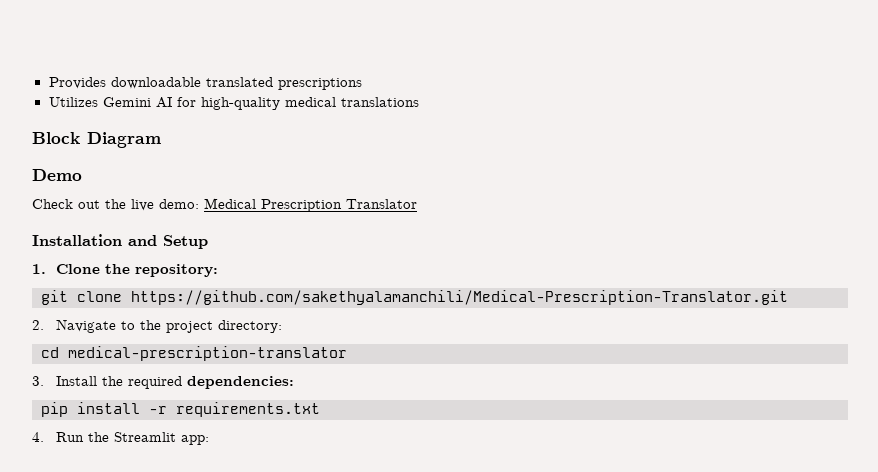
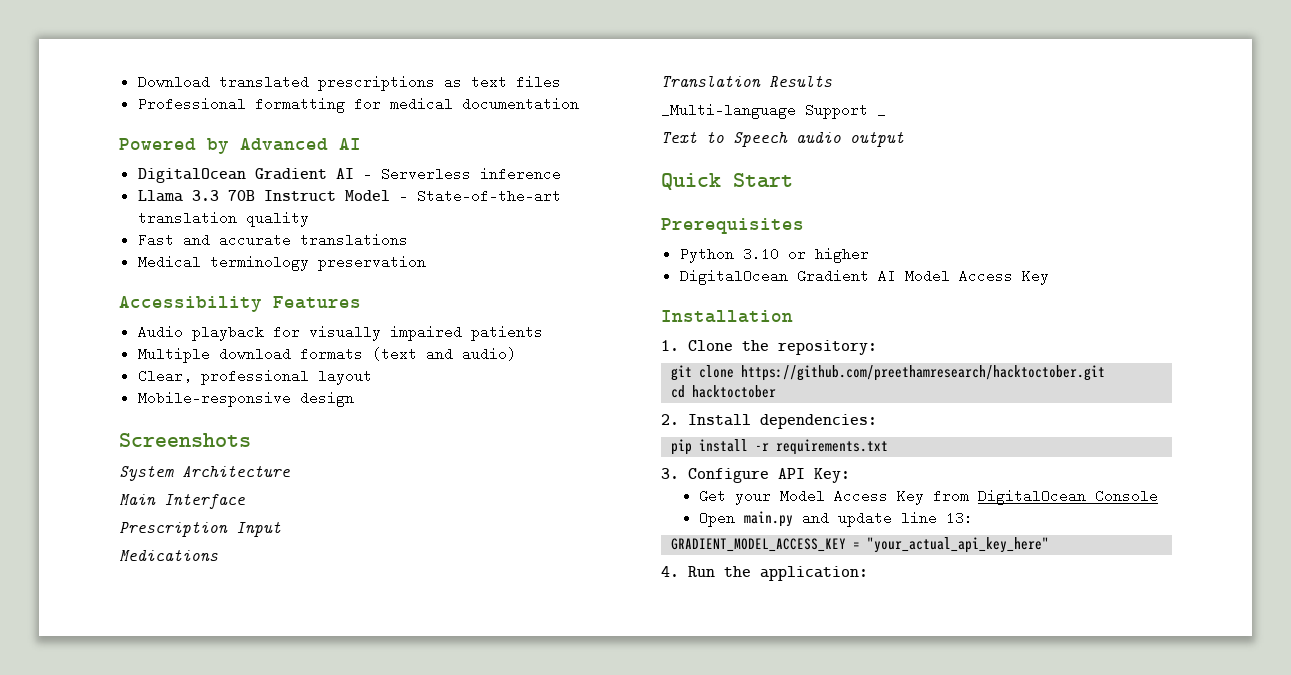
[48,77,201,89] Provides downloadable -> [137,75,210,89] Download
[48,97,419,110] [32,132,161,148] [32,169,82,181] [32,198,417,212] // Utilizes Gemini AI for high-quality medical translations // Block Diagram // Demo // Check out the live demo: Medical Prescription Translator -> [443,75,561,89] [137,97,579,113] [119,138,361,154] [137,167,561,183] [137,189,561,203] [137,211,309,227] [137,233,408,247] [137,255,426,271] [119,296,361,312] [137,325,543,341] [137,347,516,363] [137,369,372,385] [137,391,354,407] [119,433,251,447] [119,466,290,481] [119,494,245,509] [119,522,281,537] [119,549,218,561] [661,75,832,87] [661,103,886,119] [661,131,904,147] [661,173,793,190] [661,218,804,234] [679,247,869,263] [679,269,1049,285] as text files // Professional formatting for medical documentation // Powered by Advanced AI // DigitalOcean Gradient AI - Serverless inference // Llama 3.3 70B Instruct Model - State-of-the-art translation quality // Fast and accurate translations // Medical terminology preservation // Accessibility Features // Audio playback for visually impaired patients // Multiple download formats (text and audio) // Clear, professional layout // Mobile-responsive design // Screenshots // System Architecture // Main Interface // Prescription Input // Medications // Translation Results // _Multi-language Support _ // Text to Speech audio output // Quick Start // Prerequisites // Python 3.10 or higher // DigitalOcean Gradient AI Model Access Key
[128,235,208,249] and Setup -> (793, 316) none
[131,290,788,305] [32,319,282,333] [41,346,347,361] [32,376,182,389] https://github.com/sakethyalamanchili/Medical-Prescription-Translator.git // 2. Navigate to the project directory: // cd medical-prescription-translator // 3. Install the required -> [741,365,1106,381] [671,385,777,398] [661,414,751,426] https://github.com/preethamresearch/hacktoctober.git // cd hacktoctober // 2. Install
[32,432,209,445] 4. Run the Streamlit app: -> [661,468,850,483] [698,489,1158,505] [698,511,973,527] [671,537,1050,553] [661,566,868,581] 3. Configure API Key: // Get your Model Access Key from DigitalOcean Console // Open main.py and update line 13: // GRADIENT_MODEL_ACCESS_KEY = "your_actual_api_key_here" // 4. Run the application:

